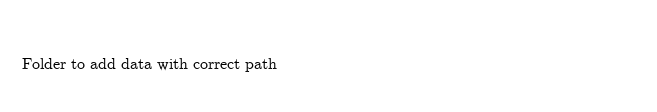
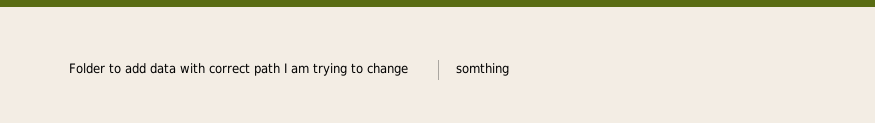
(277, 65) none -> [284,63,509,76] I am trying to change somthing

